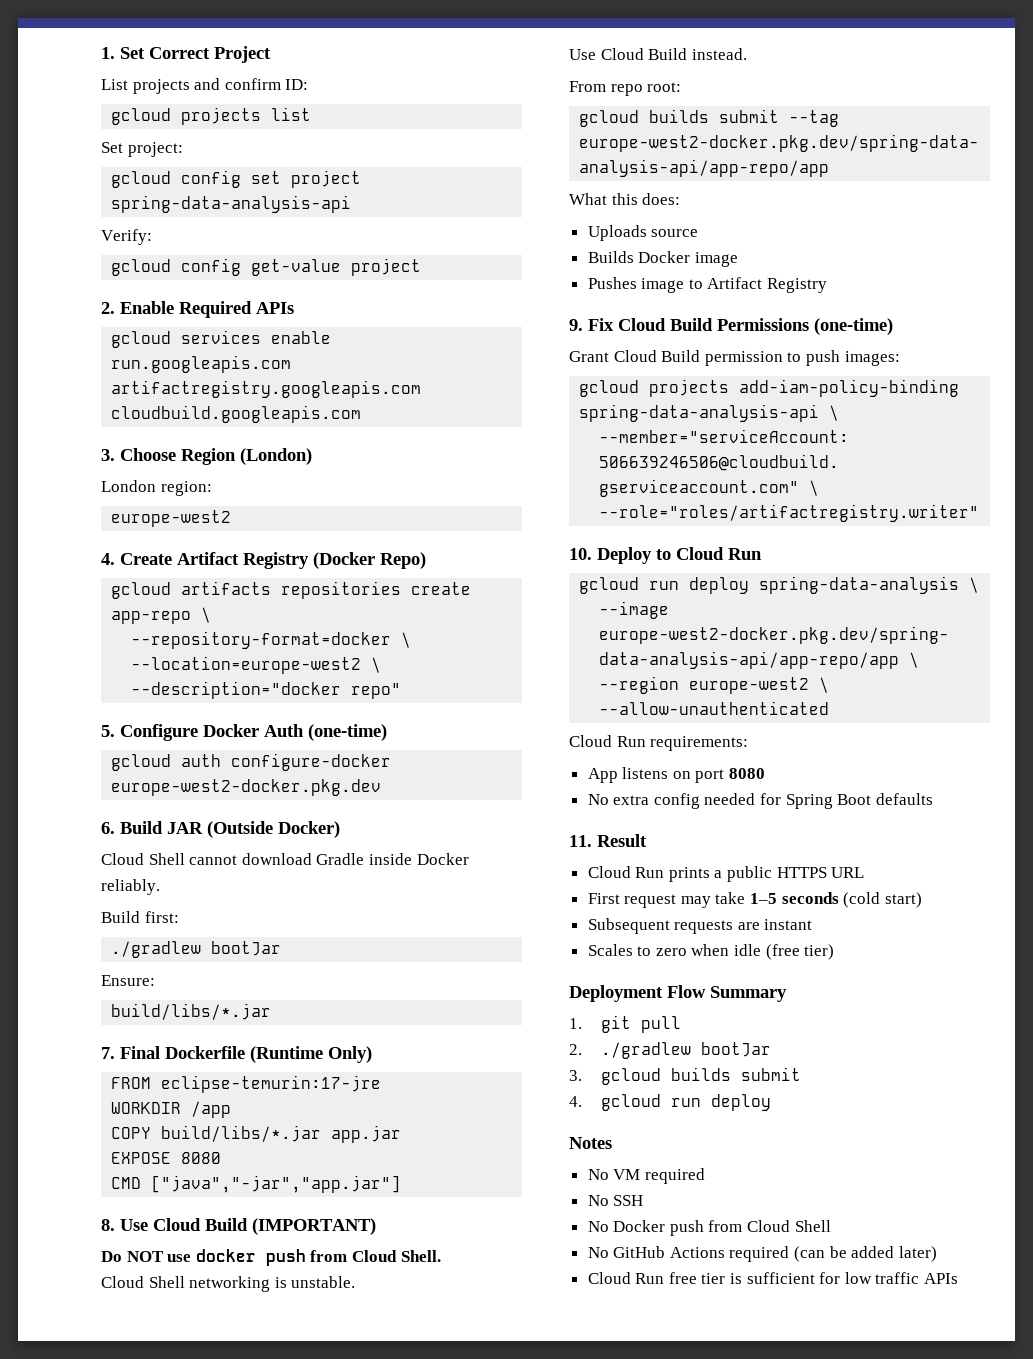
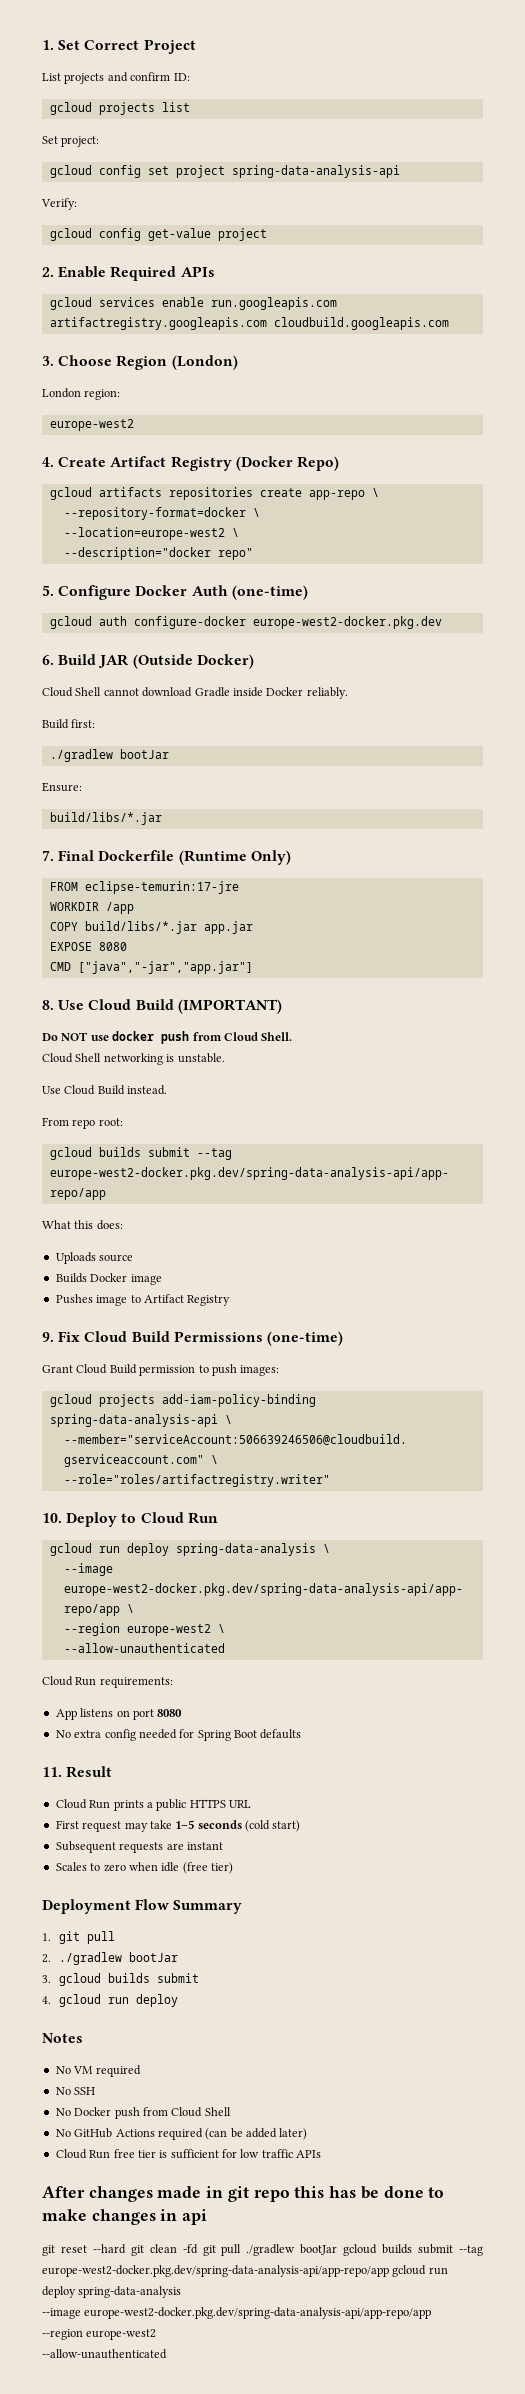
(959, 1278) none -> [42,2186,445,2202] [42,2209,208,2225] [42,2244,483,2256] [42,2265,448,2277] [42,2286,182,2298] [42,2307,432,2319] [42,2329,157,2340] [42,2349,167,2359] // After changes made in git repo this has be done to make changes in api // git reset --hard git clean -fd git pull ./gradlew bootJar gcloud builds submit --tag europe-west2-docker.pkg.dev/spring-data-analysis-api/app-repo/app gcloud run deploy spring-data-analysis // --image europe-west2-docker.pkg.dev/spring-data-analysis-api/app-repo/app // --region europe-west2 // --allow-unauthenticated

